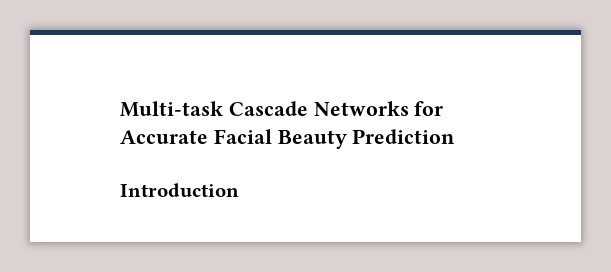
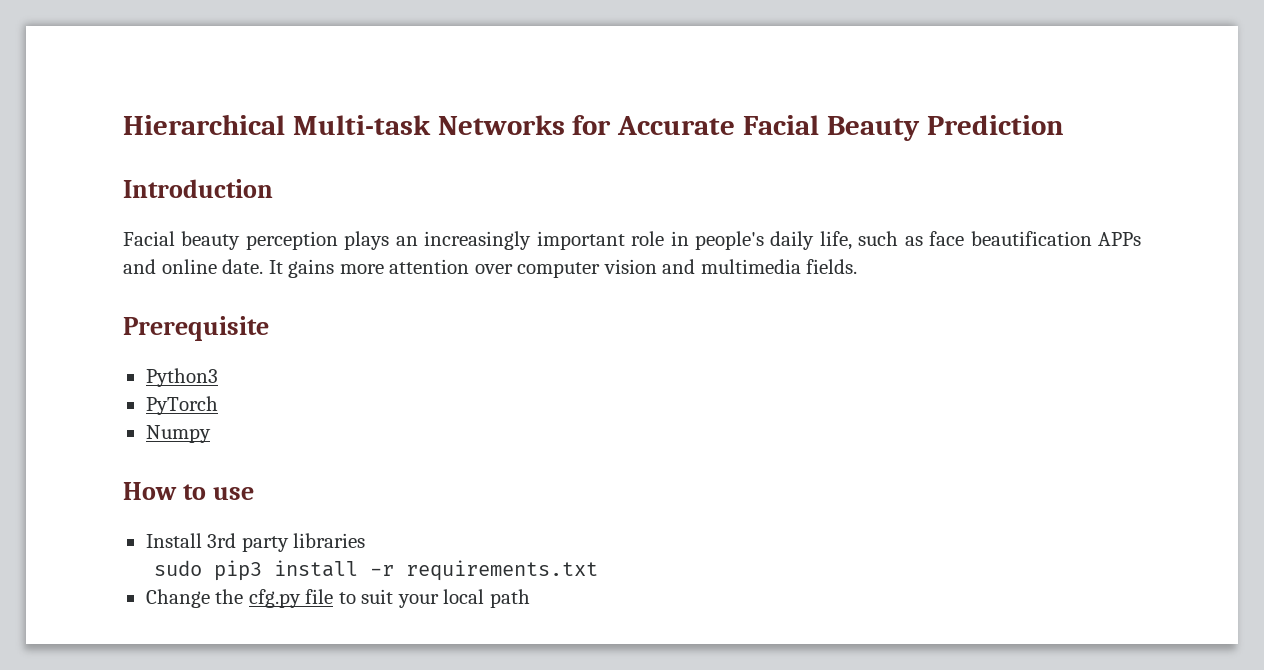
[120,101,308,117] Multi-task Cascade -> [123,114,431,135] Hierarchical Multi-task
(239, 190) none -> [123,231,1141,250] [123,259,858,278] [123,316,269,341] [145,368,218,387] [145,396,218,415] [145,425,211,443] [123,482,254,500] [145,533,366,552] [153,560,598,581] [145,589,530,608] // Facial beauty perception plays an increasingly important role in people's daily life, such as face beautification APPs and online date. It gains more attention over computer vision and multimedia fields. // Prerequisite // Python3 // PyTorch // Numpy // How to use // Install 3rd party libraries // sudo pip3 install -r requirements.txt // Change the cfg.py file to suit your local path

